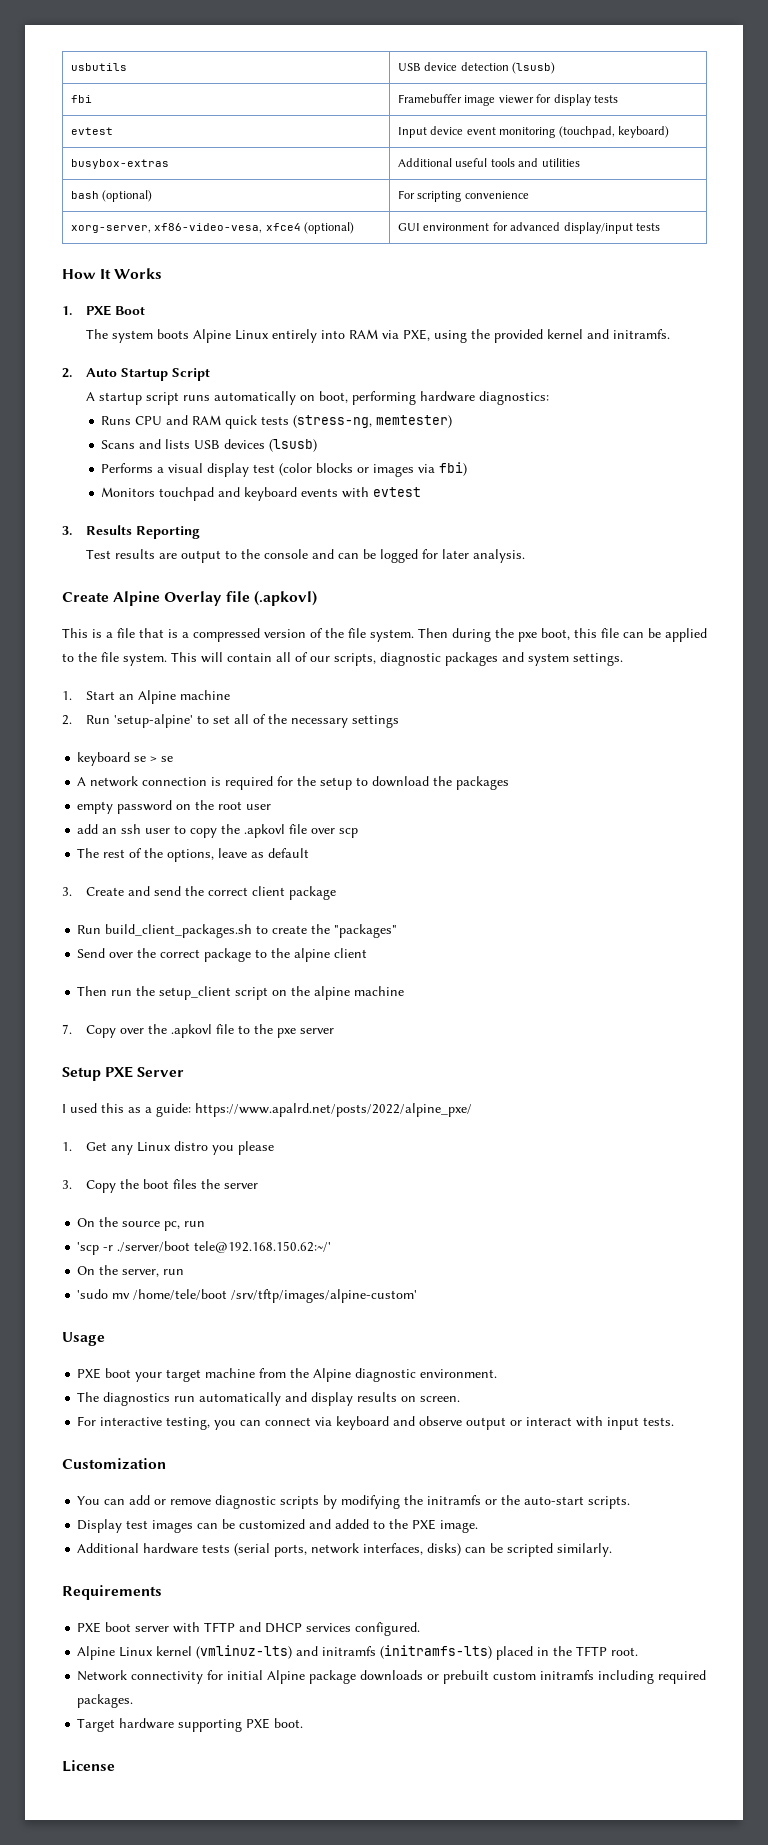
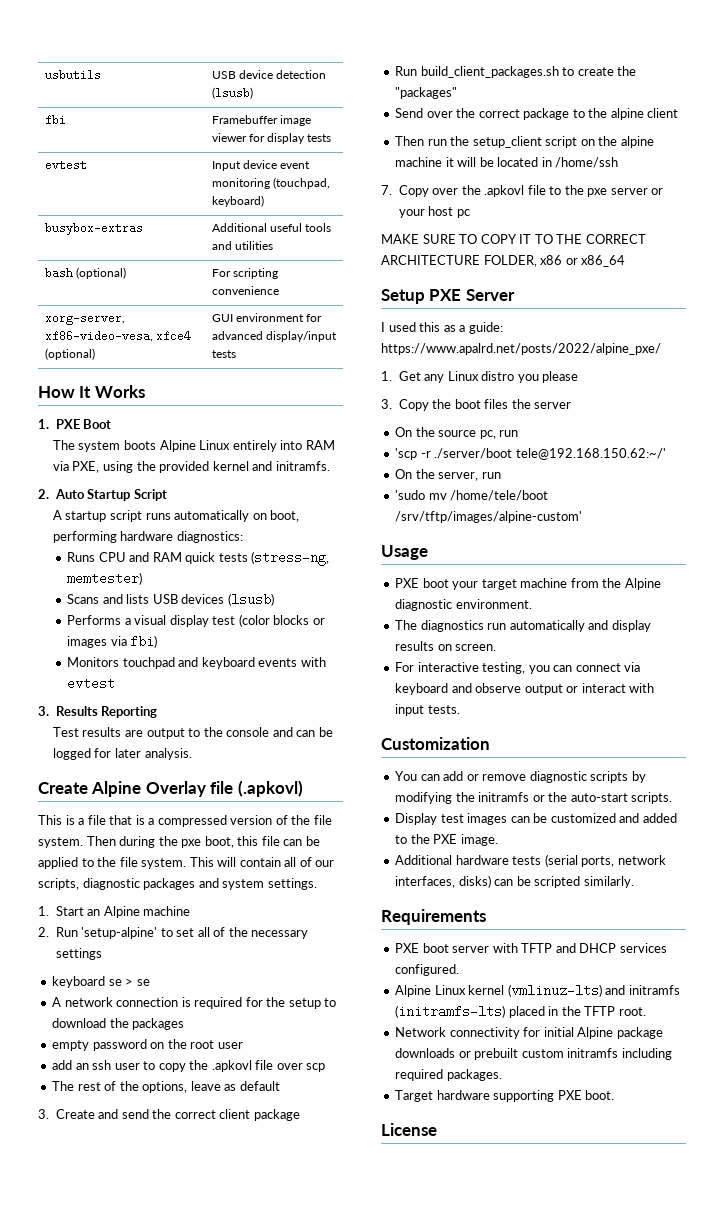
(405, 991) none -> [445,157,619,168] it will be located in /home/ssh
(334, 1031) none -> [651,188,664,195] [398,206,470,218] [381,234,646,244] [381,255,626,267] or your host pc // MAKE SURE TO COPY IT TO THE CORRECT ARCHITECTURE FOLDER, x86 or x86_64

